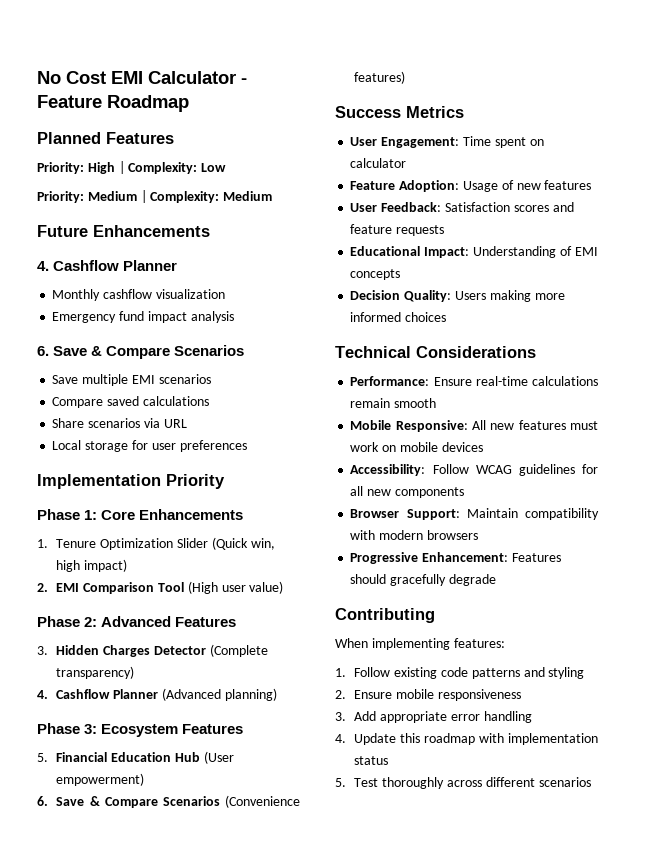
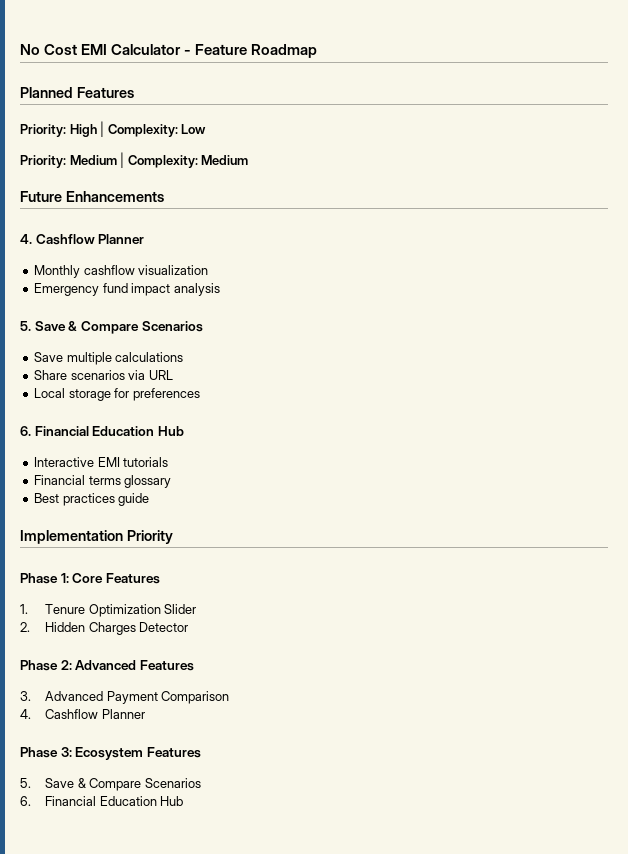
[37,346,49,356] 6. -> [20,321,31,331] 5.
[131,374,211,384] [52,396,140,408] EMI scenarios // Compare saved -> (112, 358) none
[151,443,176,450] user -> (130, 393) none
(247, 446) none -> [20,426,184,436] [34,457,169,467] [34,475,172,488] [34,493,150,506] // 6. Financial Education Hub // Interactive EMI tutorials // Financial terms glossary // Best practices guide
[139,509,244,520] Enhancements -> [105,573,160,584] Features
[211,537,275,550] [56,559,128,572] [37,581,284,594] (Quick win, high impact) // 2. EMI Comparison Tool (High user value) -> [20,622,189,635] // 2. Hidden Charges Detector
[56,644,268,657] [56,666,135,679] [37,688,277,701] Hidden Charges Detector (Complete transparency) // 4. Cashflow Planner (Advanced planning) -> [45,691,230,704] [20,709,145,719] Advanced Payment Comparison // 4. Cashflow Planner
[56,751,234,764] [56,773,145,786] [37,795,300,808] [354,71,406,84] [335,106,464,118] [350,136,544,148] [350,158,407,168] [350,180,592,192] [350,202,574,212] [350,224,445,236] [350,246,598,258] [350,269,401,280] [350,290,565,302] [350,312,447,322] [335,346,536,358] [350,376,598,386] [350,398,437,408] [350,420,598,432] [350,442,483,452] [350,464,598,476] [350,486,464,498] [350,508,599,520] [350,530,478,540] [350,552,561,564] [350,574,496,586] [335,608,435,623] [335,638,505,650] [335,667,585,679] [335,689,522,701] [335,711,532,723] [335,733,598,745] [354,756,389,765] [335,777,591,789] Financial Education Hub (User empowerment) // 6. Save & Compare Scenarios (Convenience features) // Success Metrics // User Engagement: Time spent on calculator // Feature Adoption: Usage of new features // User Feedback: Satisfaction scores and feature requests // Educational Impact: Understanding of EMI concepts // Decision Quality: Users making more informed choices // Technical Considerations // Performance: Ensure real-time calculations remain smooth // Mobile Responsive: All new features must work on mobile devices // Accessibility: Follow WCAG guidelines for all new components // Browser Support: Maintain compatibility with modern browsers // Progressive Enhancement: Features should gracefully degrade // Contributing // When implementing features: // 1. Follow existing code patterns and styling // 2. Ensure mobile responsiveness // 3. Add appropriate error handling // 4. Update this roadmap with implementation status // 5. Test thoroughly across different scenarios -> [45,778,201,791] [20,796,184,806] Save & Compare Scenarios // 6. Financial Education Hub

